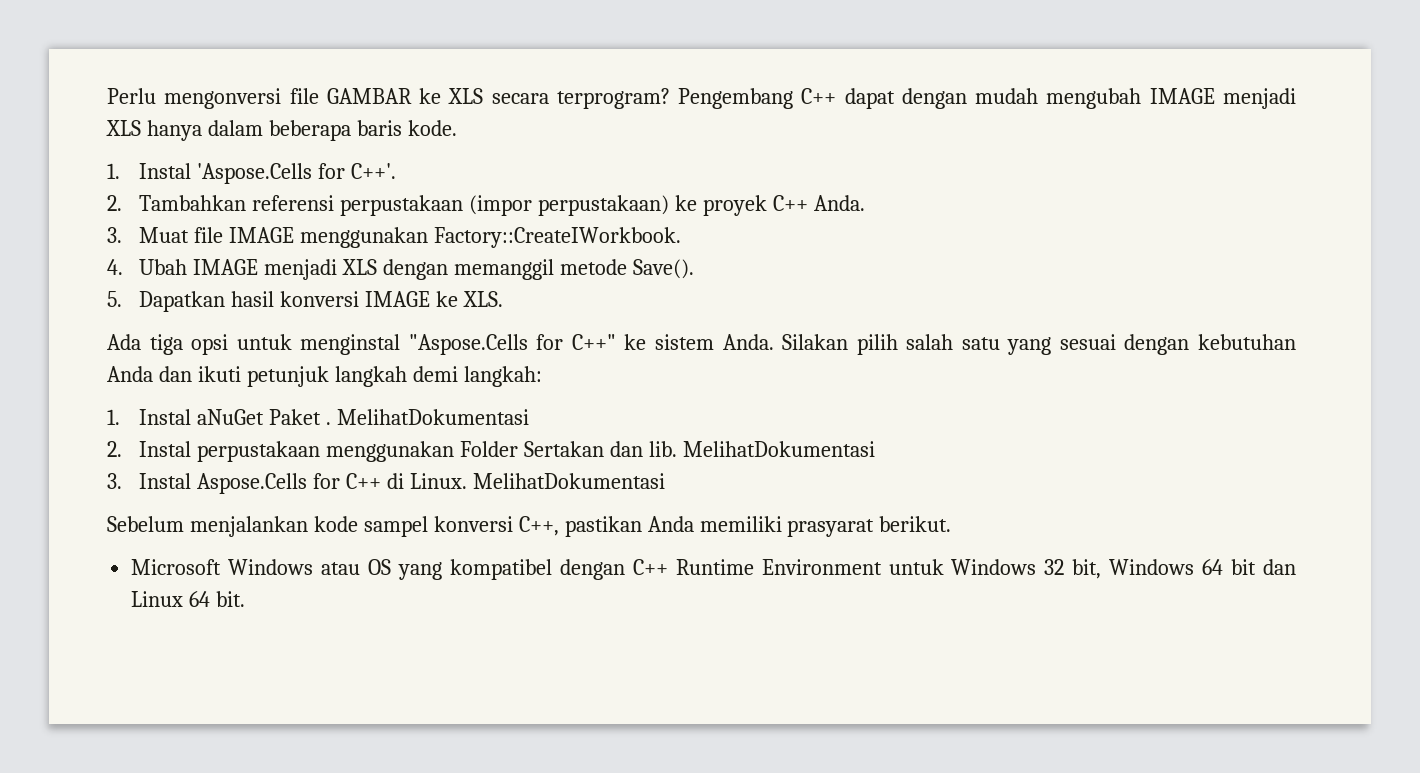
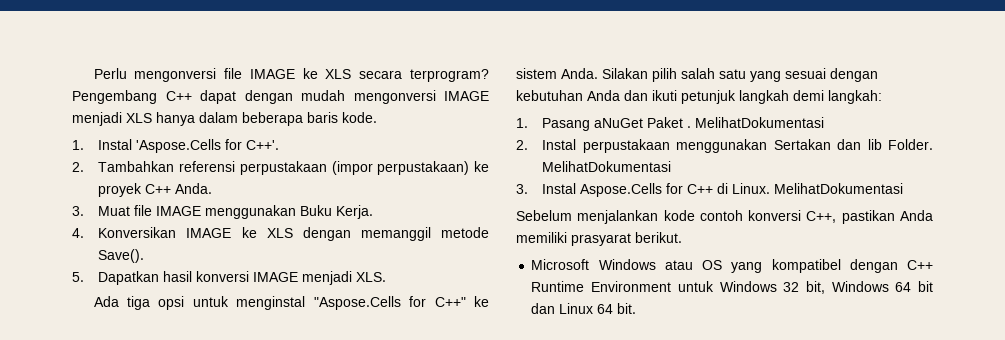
[326,88,412,104] GAMBAR -> [249,69,295,79] IMAGE
[1046,88,1142,109] mengubah -> [353,90,436,104] mengonversi
[433,227,681,248] Factory::CreateIWorkbook. -> [300,205,374,219] Buku Kerja.
[139,259,337,280] Ubah IMAGE menjadi -> [98,227,257,238] Konversikan IMAGE ke
[435,291,458,307] ke -> [302,271,353,285] menjadi
[139,409,192,425] Instal -> [542,118,591,131] Pasang
[459,441,518,457] Folder -> (768, 146) none
[648,441,677,457] lib. -> [867,139,933,150] lib Folder.
[363,516,428,537] sampel -> [699,210,743,221] contoh

